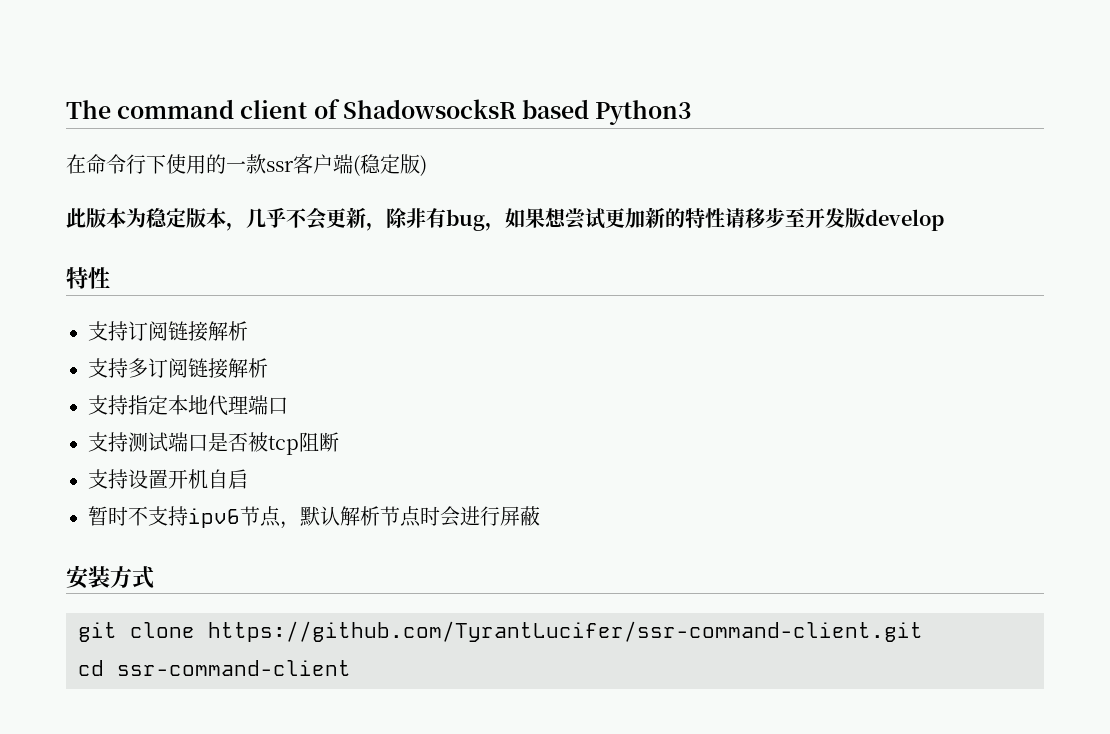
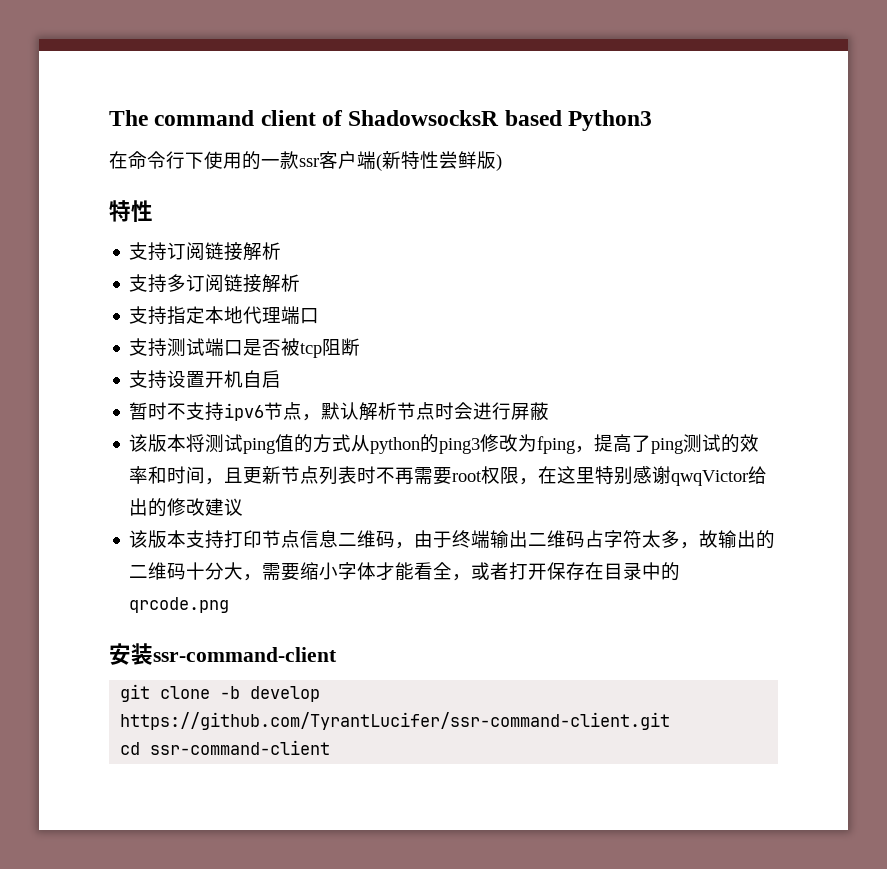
[360,154,400,174] 稳定 -> [382,151,477,169] 新特性尝鲜
[66,207,944,231] // 此版本为稳定版本，几乎不会更新，除非有bug，如果想尝试更加新的特性请移步至开发版develop -> (502, 162) none
(540, 516) none -> [129,434,760,454] [129,466,768,486] [129,498,244,517] [129,530,776,549] [129,562,681,581] [129,597,230,613] // 该版本将测试ping值的方式从python的ping3修改为fping，提高了ping测试的效率和时间，且更新节点列表时不再需要root权限，在这里特别感谢qwqVictor给出的修改建议 // 该版本支持打印节点信息二维码，由于终端输出二维码占字符太多，故输出的二维码十分大，需要缩小字体才能看全，或者打开保存在目录中的qrcode.png
[110,566,154,589] 方式 -> [153,647,337,662] ssr-command-client
(195, 630) none -> [220,686,321,702] -b develop

